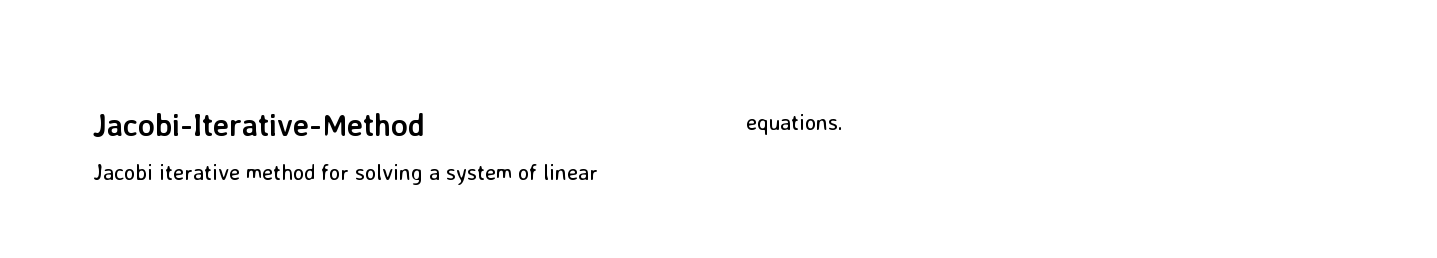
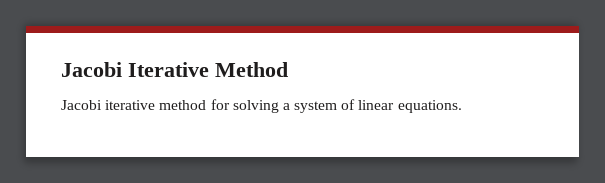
[93,113,425,137] Jacobi-Iterative-Method -> [61,62,288,77] Jacobi Iterative Method

